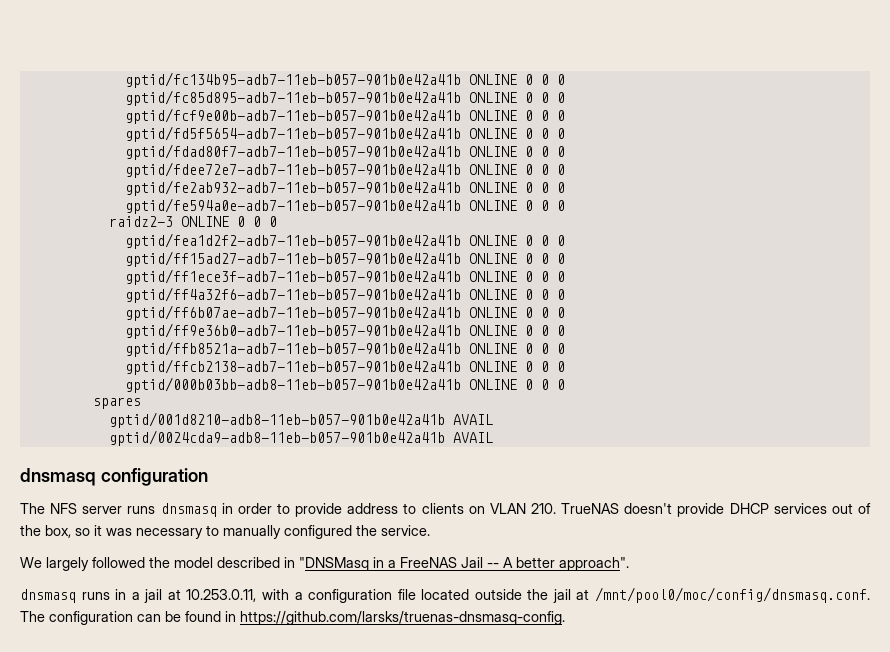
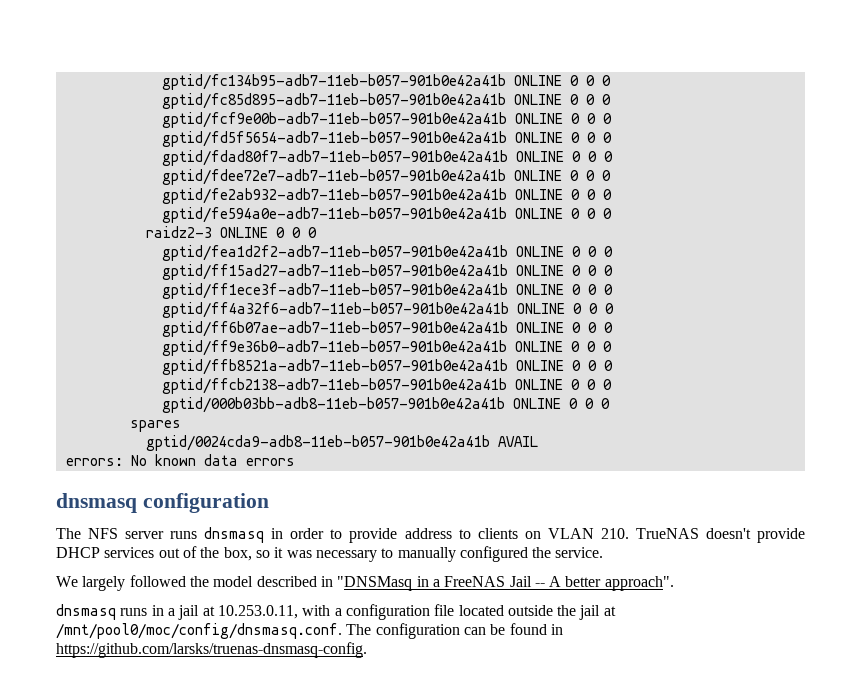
[108,412,493,428] [108,430,493,446] gptid/001d8210-adb8-11eb-b057-901b0e42a41b AVAIL // gptid/0024cda9-adb8-11eb-b057-901b0e42a41b AVAIL -> [145,435,538,451] [65,454,295,466] gptid/0024cda9-adb8-11eb-b057-901b0e42a41b AVAIL // errors: No known data errors

